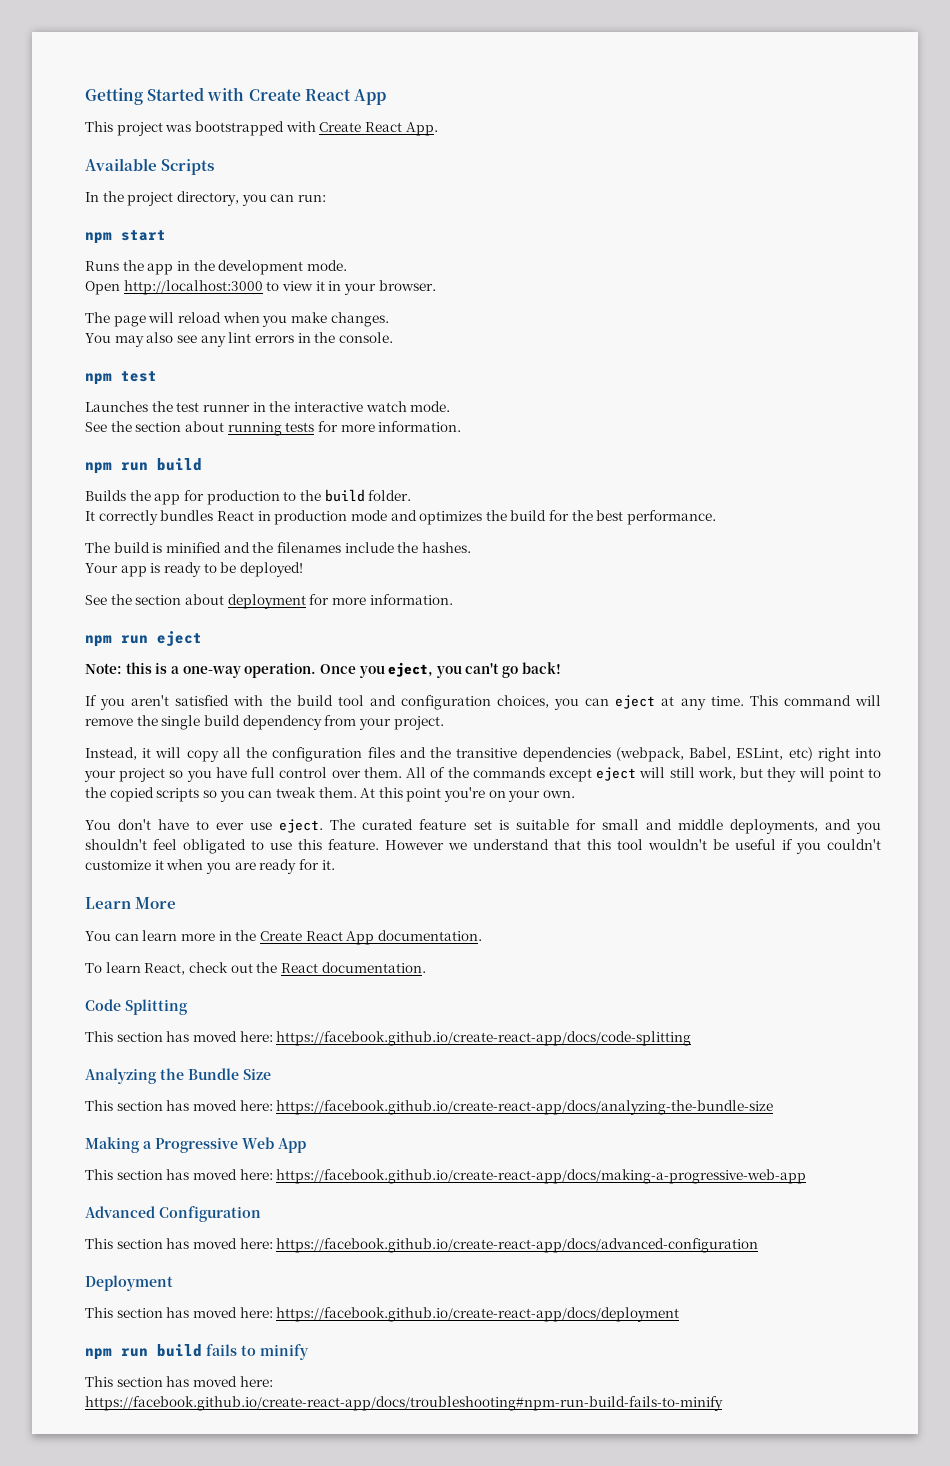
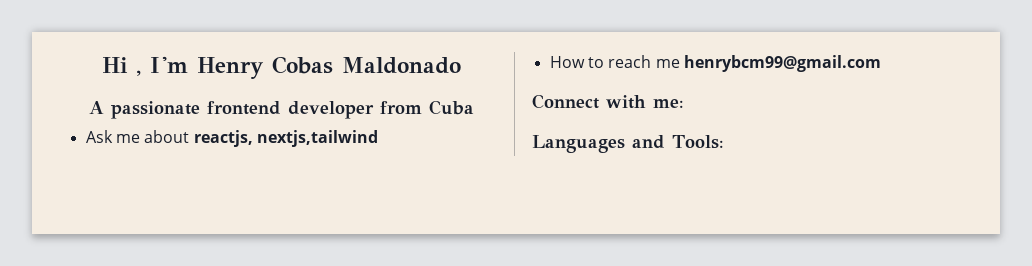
[85,87,386,105] [85,121,438,136] [85,158,215,175] [85,191,326,206] [85,230,166,244] [85,260,347,275] [85,280,436,295] [85,312,389,327] [85,332,393,347] [85,371,157,385] [85,401,451,412] [85,421,462,436] [85,458,202,474] [85,489,412,505] [85,510,717,525] [85,542,471,553] [85,562,303,577] [85,594,453,609] [85,631,202,647] [85,662,561,678] [85,695,881,710] [85,715,444,730] [85,747,882,762] [84,767,882,782] [85,787,576,802] [85,819,881,834] [85,839,881,854] [85,859,335,874] [85,897,177,909] [85,930,482,945] [85,962,426,975] [85,999,188,1015] [85,1031,692,1046] [85,1068,271,1084] [85,1100,774,1115] [85,1137,306,1153] [85,1169,807,1184] [85,1206,261,1222] [85,1238,759,1253] [85,1275,173,1291] [85,1307,680,1322] [85,1344,309,1360] [85,1376,273,1387] [85,1396,723,1411] Getting Started with Create React App // This project was bootstrapped with Create React App. // Available Scripts // In the project directory, you can run: // npm start // Runs the app in the development mode. // Open http://localhost:3000 to view it in your browser. // The page will reload when you make changes. // You may also see any lint errors in the console. // npm test // Launches the test runner in the interactive watch mode. // See the section about running tests for more information. // npm run build // Builds the app for production to the build folder. // It correctly bundles React in production mode and optimizes the build for the best performance. // The build is minified and the filenames include the hashes. // Your app is ready to be deployed! // See the section about deployment for more information. // npm run eject // Note: this is a one-way operation. Once you eject, you can't go back! // If you aren't satisfied with the build tool and configuration choices, you can eject at any time. This command will remove the single build dependency from your project. // Instead, it will copy all the configuration files and the transitive dependencies (webpack, Babel, ESLint, etc) right into your project so you have full control over them. All of the commands except eject will still work, but they will point to the copied scripts so you can tweak them. At this point you're on your own. // You don't have to ever use eject. The curated feature set is suitable for small and middle deployments, and you shouldn't feel obligated to use this feature. However we understand that this tool wouldn't be useful if you couldn't customize it when you are ready for it. // Learn More // You can learn more in the Create React App documentation. // To learn React, check out the React documentation. // Code Splitting // This section has moved here: https://facebook.github.io/create-react-app/docs/code-splitting // Analyzing the Bundle Size // This section has moved here: https://facebook.github.io/create-react-app/docs/analyzing-the-bundle-size // Making a Progressive Web App // This section has moved here: https://facebook.github.io/create-react-app/docs/making-a-progressive-web-app // Advanced Configuration // This section has moved here: https://facebook.github.io/create-react-app/docs/advanced-configuration // Deployment // This section has moved here: https://facebook.github.io/create-react-app/docs/deployment // npm run build fails to minify // This section has moved here: https://facebook.github.io/create-react-app/docs/troubleshooting#npm-run-build-fails-to-minify -> [102,56,461,79] [89,100,474,119] [85,130,378,147] [549,55,881,72] [532,94,684,109] [532,135,724,153] Hi , I'm Henry Cobas Maldonado // A passionate frontend developer from Cuba // Ask me about reactjs, nextjs,tailwind // How to reach me henrybcm99@gmail.com // Connect with me: // Languages and Tools:

